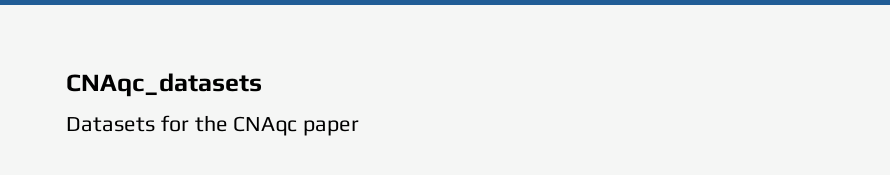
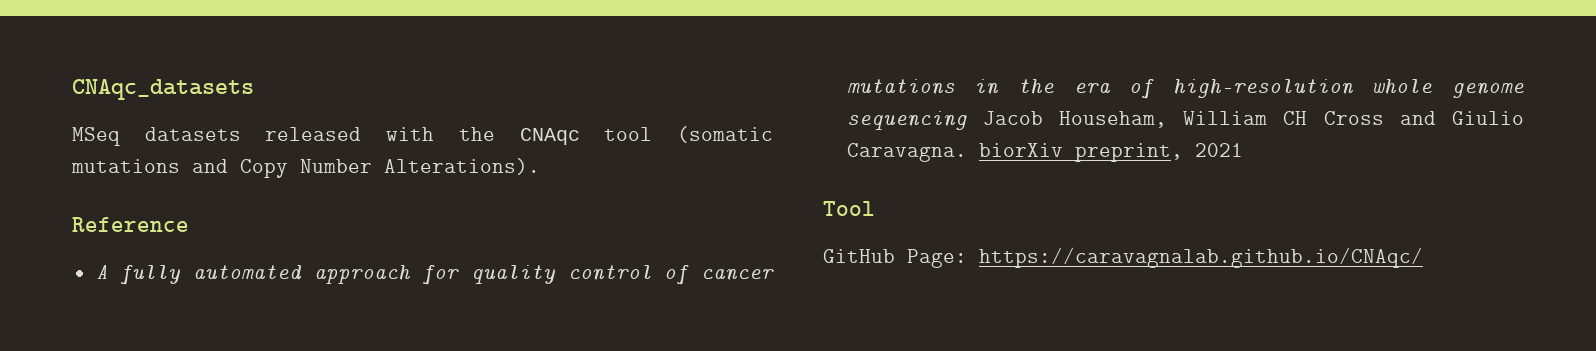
[66,115,360,136] Datasets for the CNAqc paper -> [72,126,773,146] [71,158,540,178] [72,217,189,232] [95,265,774,285] [846,79,1524,99] [846,111,1524,130] [846,143,1243,162] [823,201,875,216] [823,247,1423,268] MSeq datasets released with the CNAqc tool (somatic mutations and Copy Number Alterations). // Reference // A fully automated approach for quality control of cancer mutations in the era of high-resolution whole genome sequencing Jacob Househam, William CH Cross and Giulio Caravagna. biorXiv preprint, 2021 // Tool // GitHub Page: https://caravagnalab.github.io/CNAqc/

